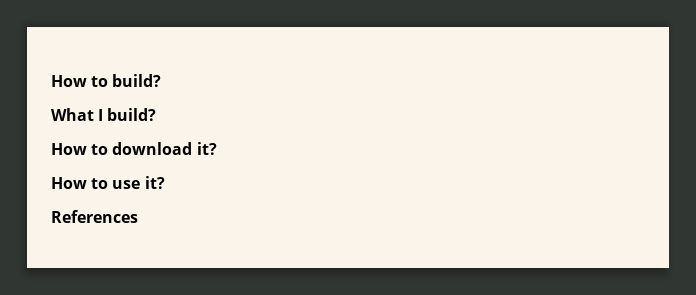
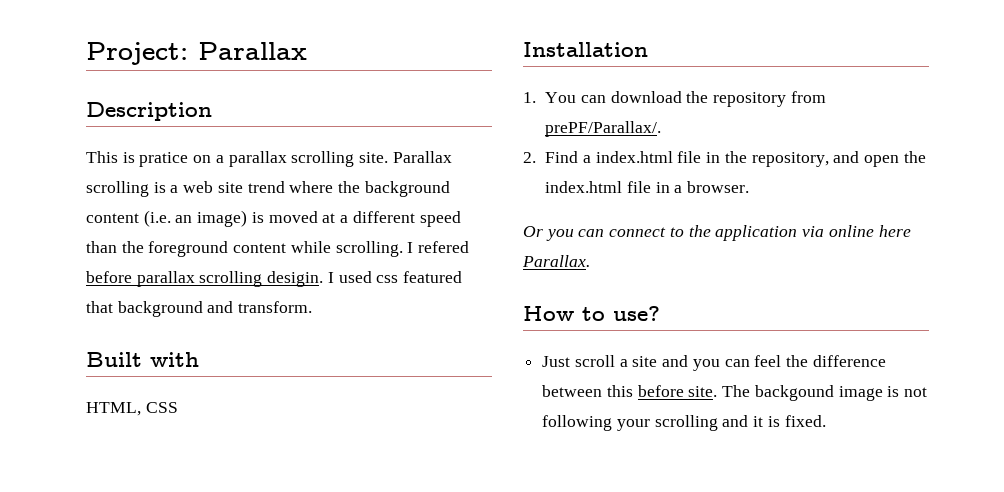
[51,74,162,87] [51,108,157,121] [51,142,217,155] [51,176,165,189] [51,210,138,223] How to build? // What I build? // How to download it? // How to use it? // References -> [86,42,307,65] [86,102,212,121] [86,151,452,167] [86,181,450,197] [86,210,461,227] [86,241,470,257] [86,271,463,287] [86,301,313,317] [86,352,199,367] [86,402,178,416] [523,42,648,57] [523,91,826,107] [545,121,662,137] [523,151,926,167] [545,181,750,193] [523,225,911,241] [522,255,590,267] [523,306,660,321] [542,355,886,371] [542,385,928,401] [542,415,826,431] Project: Parallax // Description // This is pratice on a parallax scrolling site. Parallax scrolling is a web site trend where the background content (i.e. an image) is moved at a different speed than the foreground content while scrolling. I refered before parallax scrolling desigin. I used css featured that background and transform. // Built with // HTML, CSS // Installation // 1. You can download the repository from prePF/Parallax/. // 2. Find a index.html file in the repository, and open the index.html file in a browser. // Or you can connect to the application via online here Parallax. // How to use? // Just scroll a site and you can feel the difference between this before site. The backgound image is not following your scrolling and it is fixed.

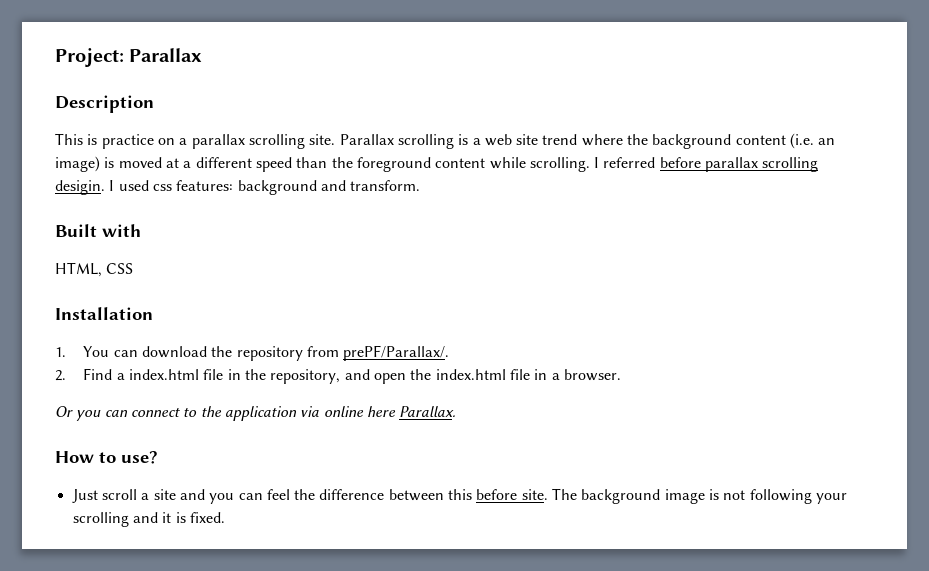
[139,152,189,167] pratice -> [101,134,154,149] practice
[418,241,470,253] refered -> [603,157,656,168] referred
[403,271,463,283] [86,301,113,313] featured that -> [176,180,234,191] features:
[754,385,834,401] backgound -> [581,489,661,504] background

